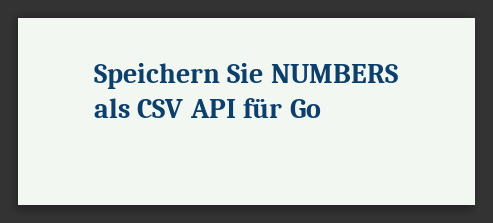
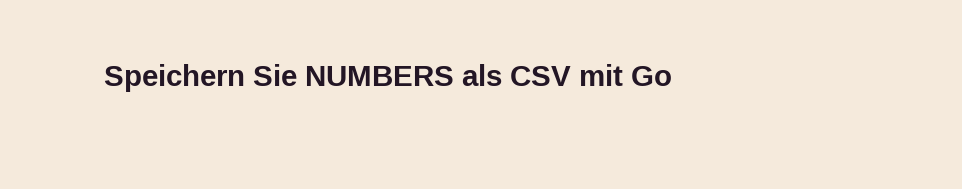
[189,98,283,118] API für -> [579,64,623,86] mit

